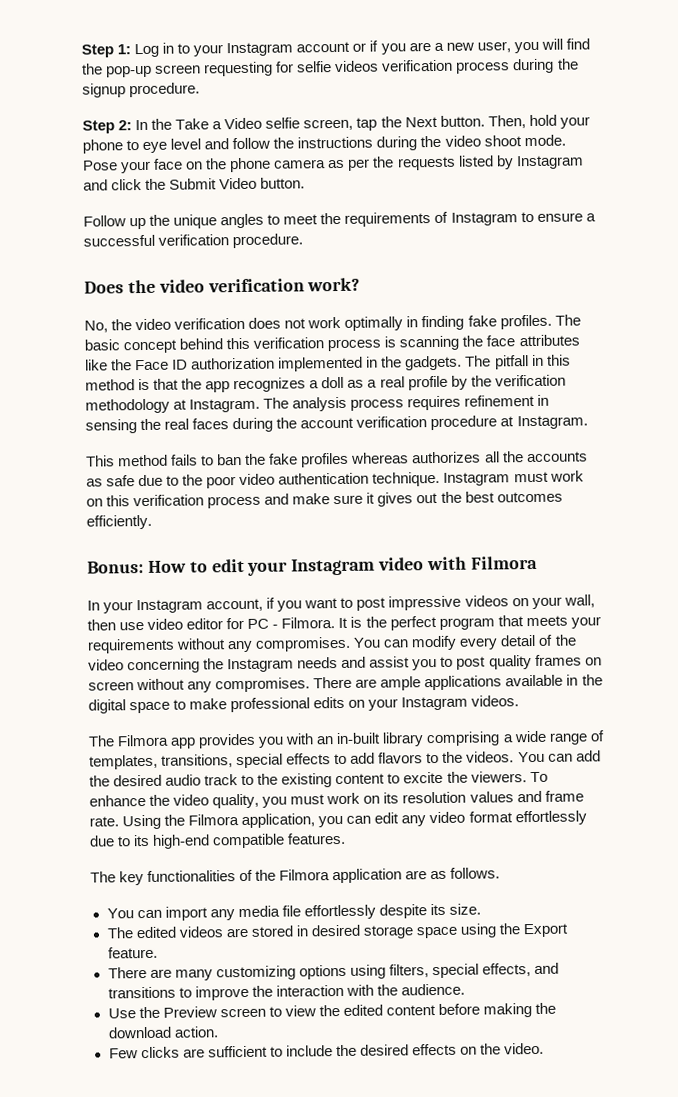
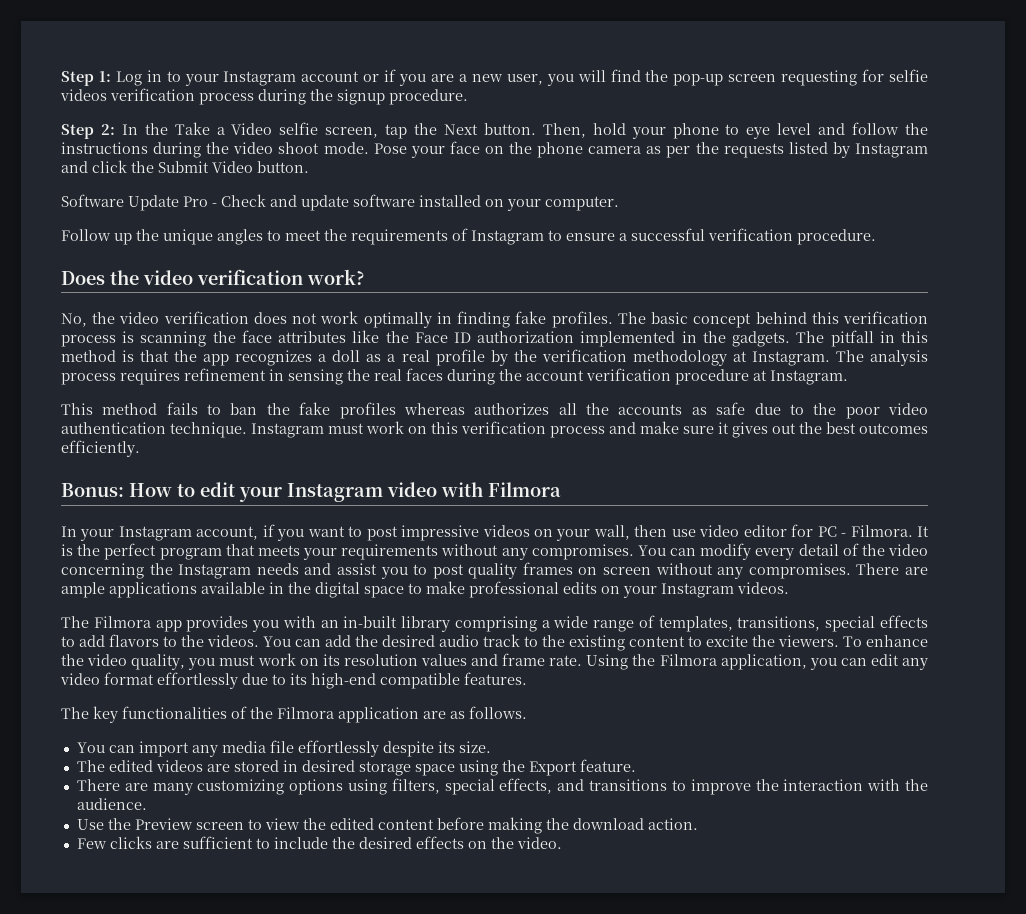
(306, 183) none -> [61,194,619,211] // Software Update Pro - Check and update software installed on your computer.

